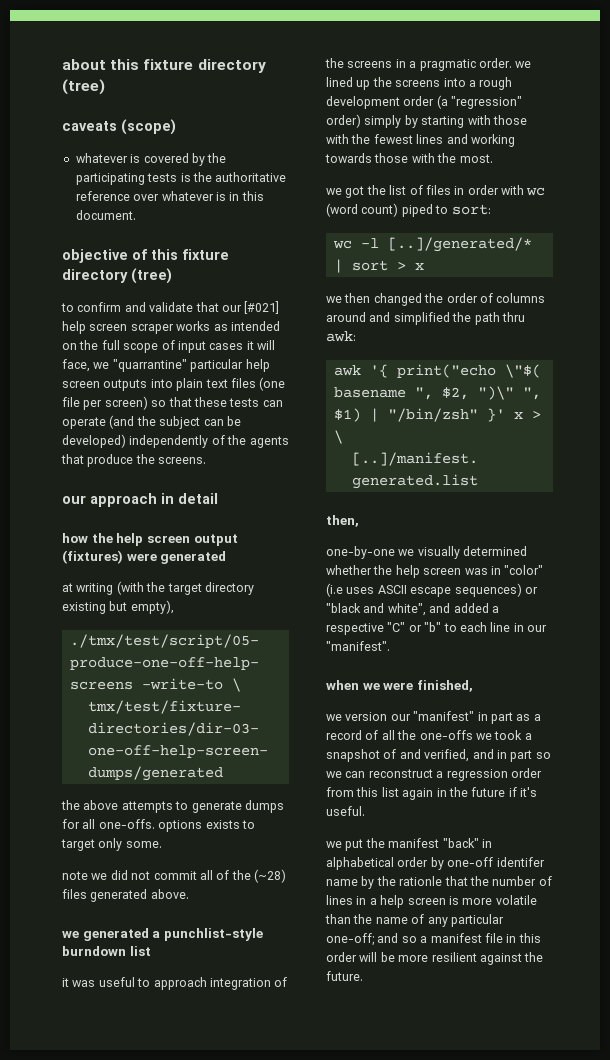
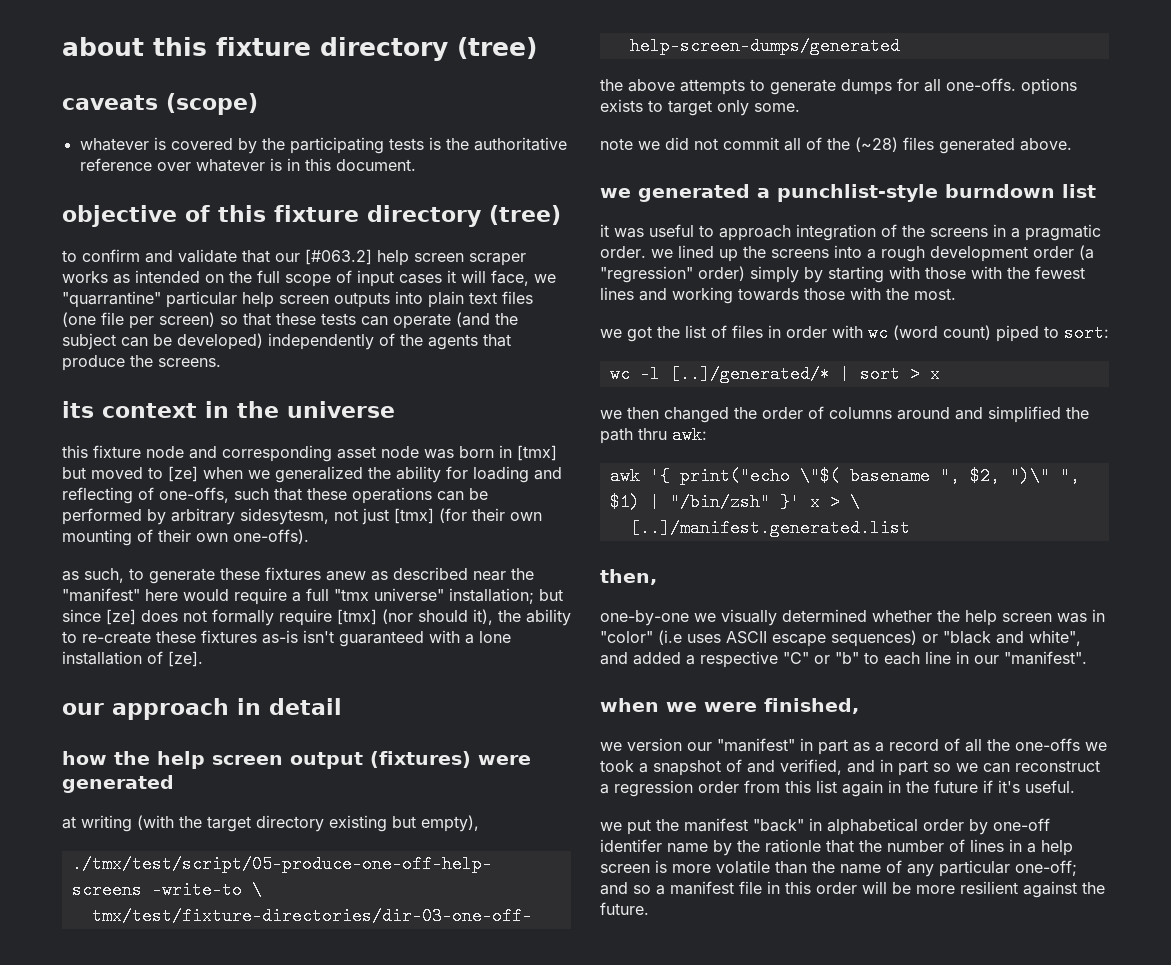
[244,301,280,314] [#021] -> [305,249,372,265] [#063.2]
(207, 460) none -> [62,401,395,418] [62,445,557,462] [62,466,562,483] [62,487,488,504] [62,508,542,525] [62,529,309,546] [62,567,534,584] [62,588,563,605] [62,609,571,626] [62,630,511,647] [62,651,203,667] // its context in the universe // this fixture node and corresponding asset node was born in [tmx] but moved to [ze] when we generalized the ability for loading and reflecting of one-offs, such that these operations can be performed by arbitrary sidesytesm, not just [tmx] (for their own mounting of their own one-offs). // as such, to generate these fixtures anew as described near the "manifest" here would require a full "tmx universe" installation; but since [ze] does not formally require [tmx] (nor should it), the ability to re-create these fixtures as-is isn't guaranteed with a lone installation of [ze].

